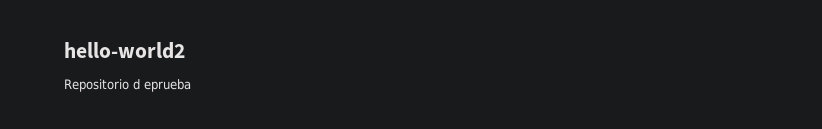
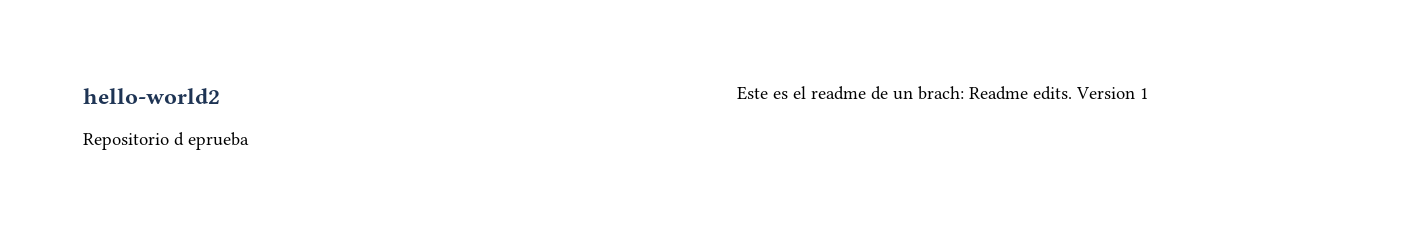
(191, 85) none -> [737,86,1149,100] // Este es el readme de un brach: Readme edits. Version 1

